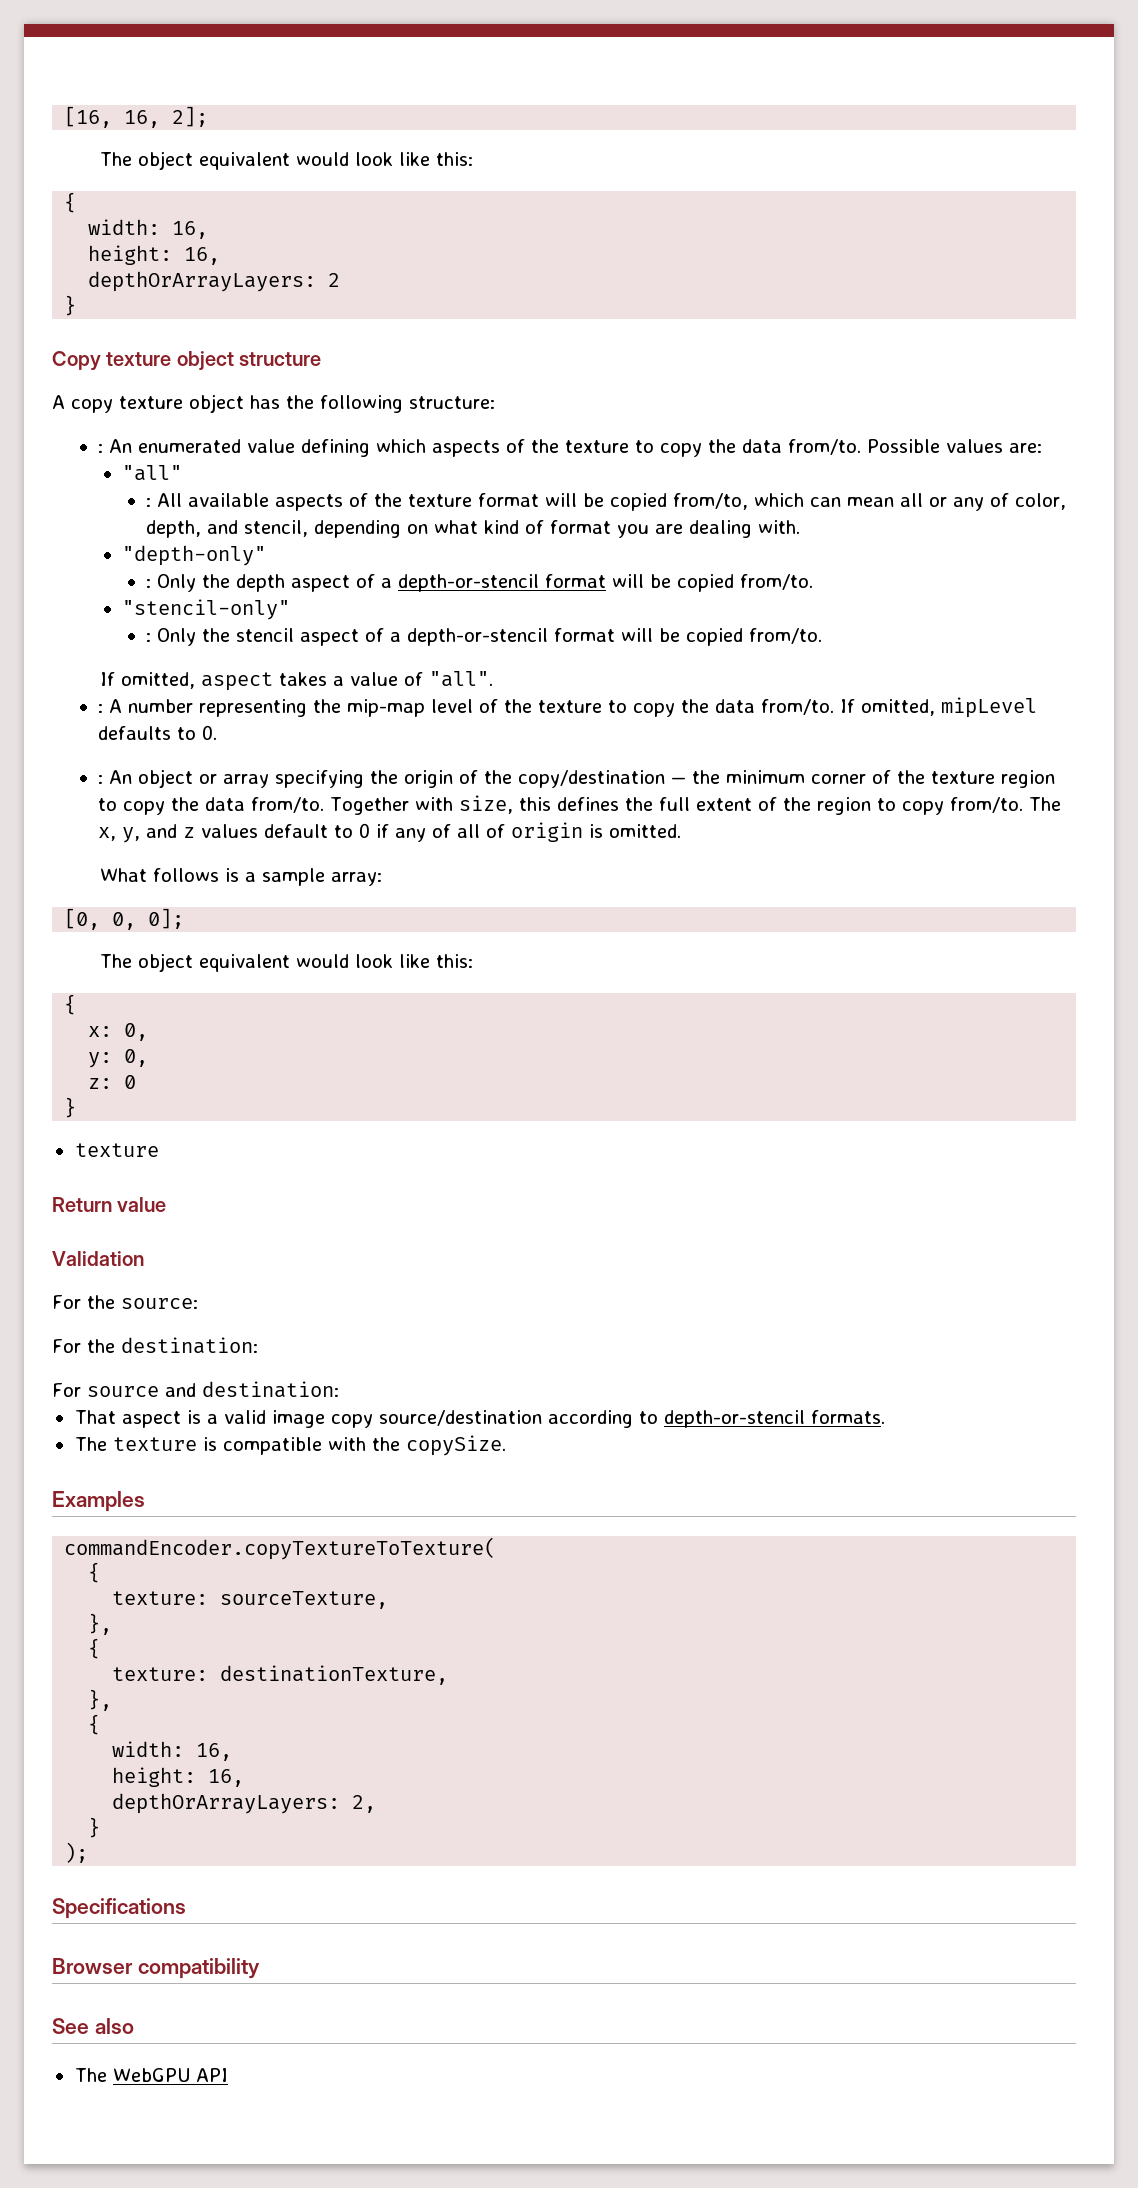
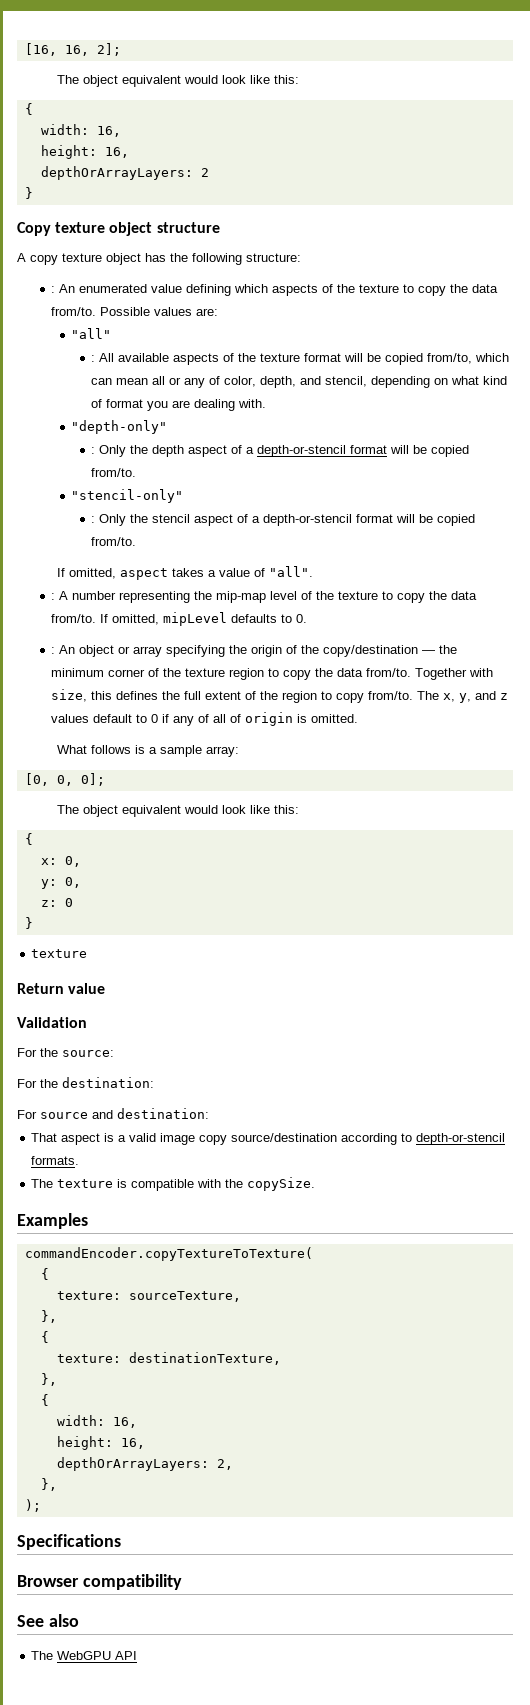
[88,1817,101,1838] } -> [40,1478,57,1491] },

